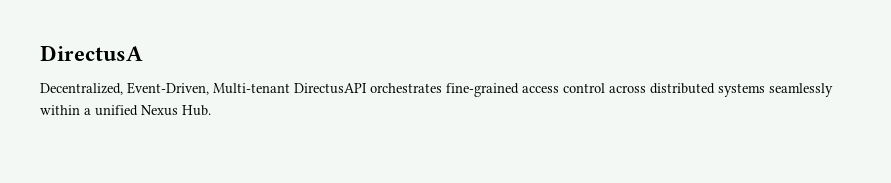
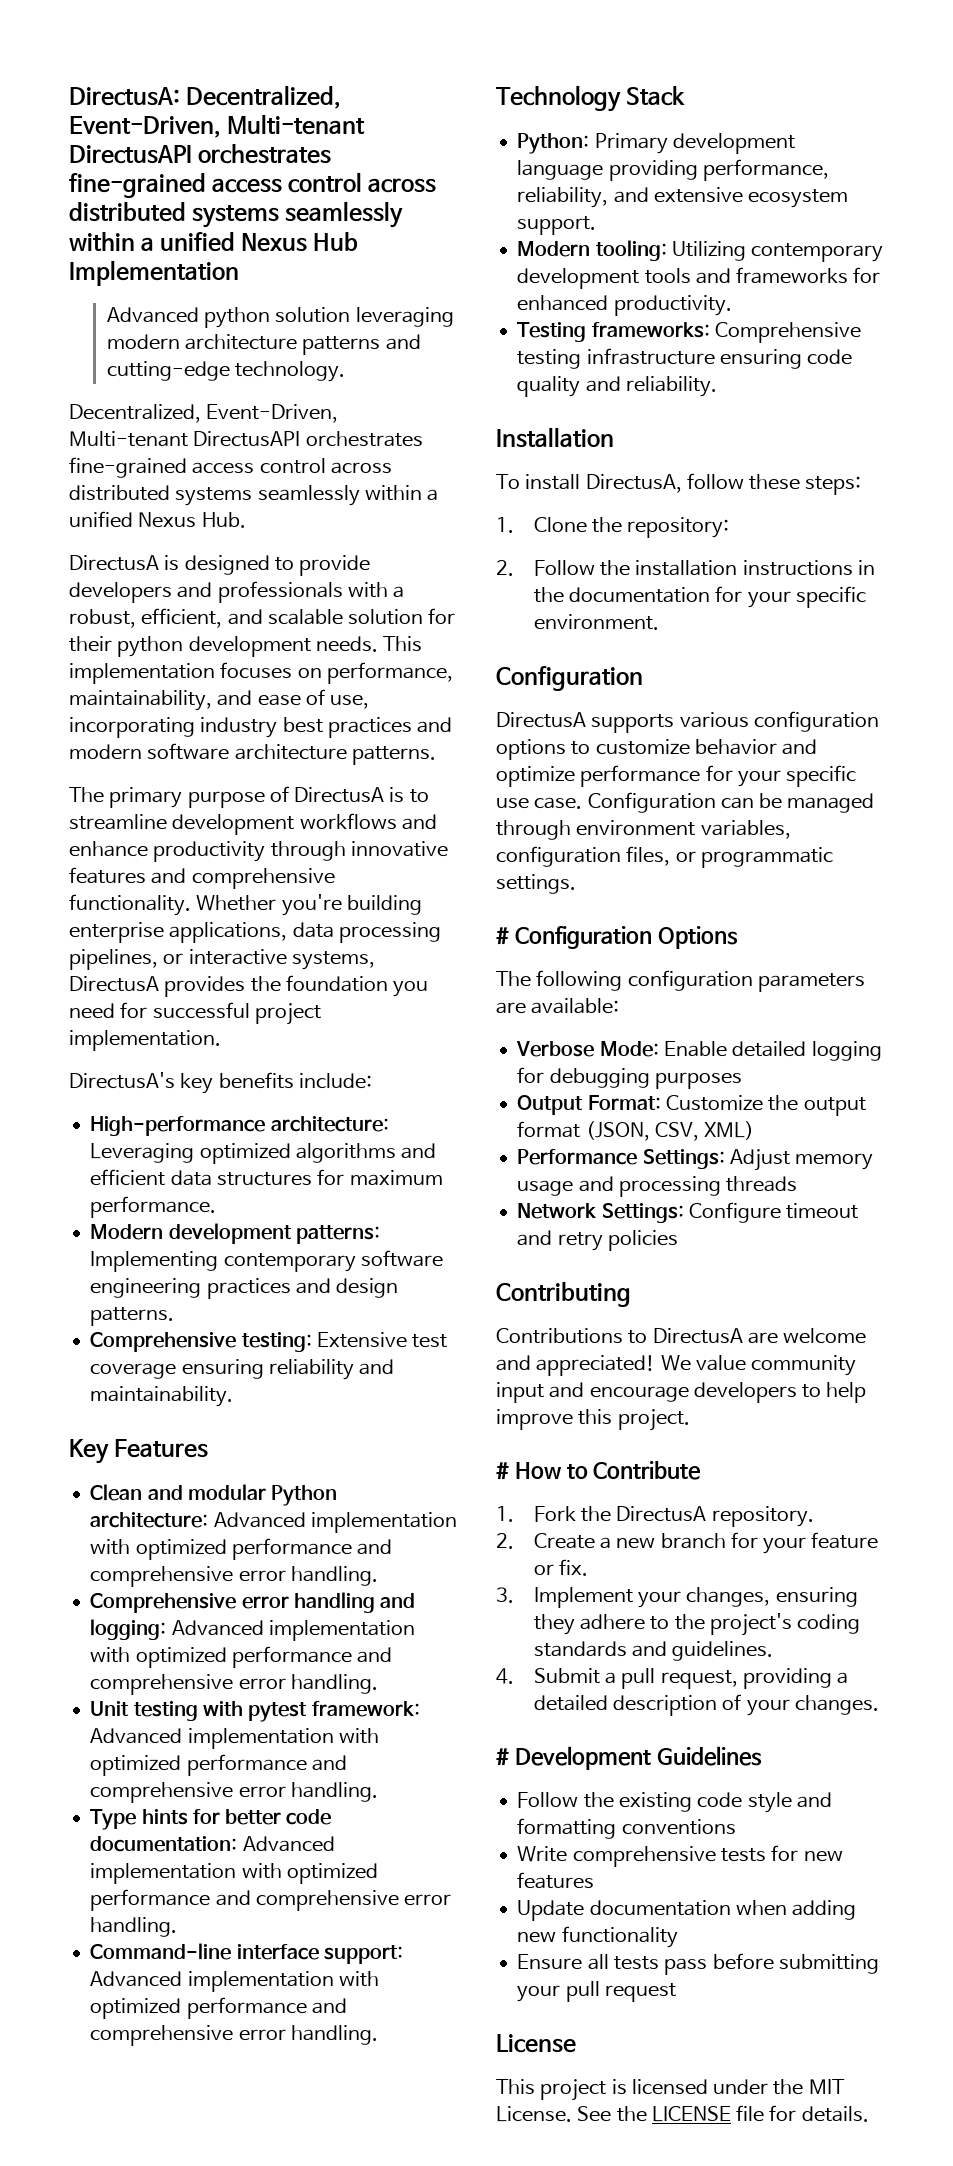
[40,45,143,61] DirectusA -> [69,85,342,109] [69,114,366,138] [69,144,332,164] [69,172,437,198] [69,201,404,228] [69,232,359,252] [69,260,239,286] [106,307,454,328] [106,334,421,355] [106,361,346,382] DirectusA: Decentralized, Event-Driven, Multi-tenant DirectusAPI orchestrates fine-grained access control across distributed systems seamlessly within a unified Nexus Hub Implementation // Advanced python solution leveraging modern architecture patterns and cutting-edge technology.
(211, 110) none -> [69,555,371,576] [69,581,405,603] [69,608,456,628] [69,636,423,657] [69,662,453,684] [69,689,370,711] [69,717,453,738] [69,743,436,765] [69,786,429,808] [69,813,437,835] [69,841,448,862] [69,867,335,889] [69,894,422,916] [69,922,441,943] [69,949,375,970] [69,975,429,997] [69,1002,321,1025] [69,1030,221,1051] [69,1072,372,1094] [90,1116,389,1136] [90,1143,437,1164] [90,1169,443,1186] [90,1196,217,1218] [90,1223,380,1244] [90,1250,443,1272] [90,1278,399,1299] [90,1307,175,1326] [90,1332,448,1352] [90,1359,395,1380] [90,1386,234,1407] [69,1439,209,1464] [90,1484,338,1506] [90,1512,457,1533] [90,1538,393,1560] [90,1566,378,1587] [90,1592,416,1613] [90,1619,415,1641] [90,1646,393,1668] [90,1674,378,1695] [90,1701,420,1722] [90,1728,379,1749] [90,1754,347,1776] [90,1782,378,1803] [90,1809,332,1830] [90,1836,335,1852] [90,1863,378,1884] [90,1889,452,1911] [90,1917,178,1937] [90,1943,403,1964] [90,1971,379,1992] [90,1997,347,2019] [90,2025,378,2046] [496,85,686,112] [517,133,795,154] [517,159,829,181] [517,187,849,208] [517,216,597,235] [517,240,884,262] [517,267,881,289] [517,295,732,316] [517,322,861,343] [517,348,853,369] [517,376,717,397] [496,427,614,448] [496,473,862,495] [496,517,730,538] [496,560,875,576] [533,586,866,608] [533,614,659,630] [496,666,643,691] [496,711,879,733] [496,739,818,760] [496,765,857,787] [496,792,875,813] [496,820,791,840] [496,846,833,868] [496,874,576,894] [496,926,738,949] [496,970,865,992] [496,998,620,1014] [516,1041,882,1061] [517,1067,742,1089] [517,1095,866,1116] [517,1121,755,1141] [517,1149,874,1171] [517,1176,798,1197] [517,1202,859,1223] [517,1230,678,1251] [496,1282,631,1307] [496,1328,867,1344] [496,1355,857,1376] [496,1382,867,1403] [496,1409,690,1431] [496,1461,702,1480] [496,1506,814,1527] [496,1532,879,1554] [533,1559,589,1576] [496,1587,858,1608] [533,1613,861,1636] [533,1641,774,1661] [496,1668,849,1689] [533,1694,879,1716] [496,1746,762,1770] [517,1792,832,1813] [517,1818,736,1839] [517,1845,843,1867] [517,1872,595,1889] [517,1900,857,1921] [517,1926,678,1948] [517,1953,879,1975] [517,1981,676,2002] [496,2034,576,2053] [496,2079,845,2101] [496,2105,869,2122] // DirectusA is designed to provide developers and professionals with a robust, efficient, and scalable solution for their python development needs. This implementation focuses on performance, maintainability, and ease of use, incorporating industry best practices and modern software architecture patterns. // The primary purpose of DirectusA is to streamline development workflows and enhance productivity through innovative features and comprehensive functionality. Whether you're building enterprise applications, data processing pipelines, or interactive systems, DirectusA provides the foundation you need for successful project implementation. // DirectusA's key benefits include: // High-performance architecture: Leveraging optimized algorithms and efficient data structures for maximum performance. // Modern development patterns: Implementing contemporary software engineering practices and design patterns. // Comprehensive testing: Extensive test coverage ensuring reliability and maintainability. // Key Features // Clean and modular Python architecture: Advanced implementation with optimized performance and comprehensive error handling. // Comprehensive error handling and logging: Advanced implementation with optimized performance and comprehensive error handling. // Unit testing with pytest framework: Advanced implementation with optimized performance and comprehensive error handling. // Type hints for better code documentation: Advanced implementation with optimized performance and comprehensive error handling. // Command-line interface support: Advanced implementation with optimized performance and comprehensive error handling. // Technology Stack // Python: Primary development language providing performance, reliability, and extensive ecosystem support. // Modern tooling: Utilizing contemporary development tools and frameworks for enhanced productivity. // Testing frameworks: Comprehensive testing infrastructure ensuring code quality and reliability. // Installation // To install DirectusA, follow these steps: // 1. Clone the repository: // 2. Follow the installation instructions in the documentation for your specific environment. // Configuration // DirectusA supports various configuration options to customize behavior and optimize performance for your specific use case. Configuration can be managed through environment variables, configuration files, or programmatic settings. // # Configuration Options // The following configuration parameters are available: // Verbose Mode: Enable detailed logging for debugging purposes // Output Format: Customize the output format (JSON, CSV, XML) // Performance Settings: Adjust memory usage and processing threads // Network Settings: Configure timeout and retry policies // Contributing // Contributions to DirectusA are welcome and appreciated! We value community input and encourage developers to help improve this project. // # How to Contribute // 1. Fork the DirectusA repository. // 2. Create a new branch for your feature or fix. // 3. Implement your changes, ensuring they adhere to the project's coding standards and guidelines. // 4. Submit a pull request, providing a detailed description of your changes. // # Development Guidelines // Follow the existing code style and formatting conventions // Write comprehensive tests for new features // Update documentation when adding new functionality // Ensure all tests pass before submitting your pull request // License // This project is licensed under the MIT License. See the LICENSE file for details.

